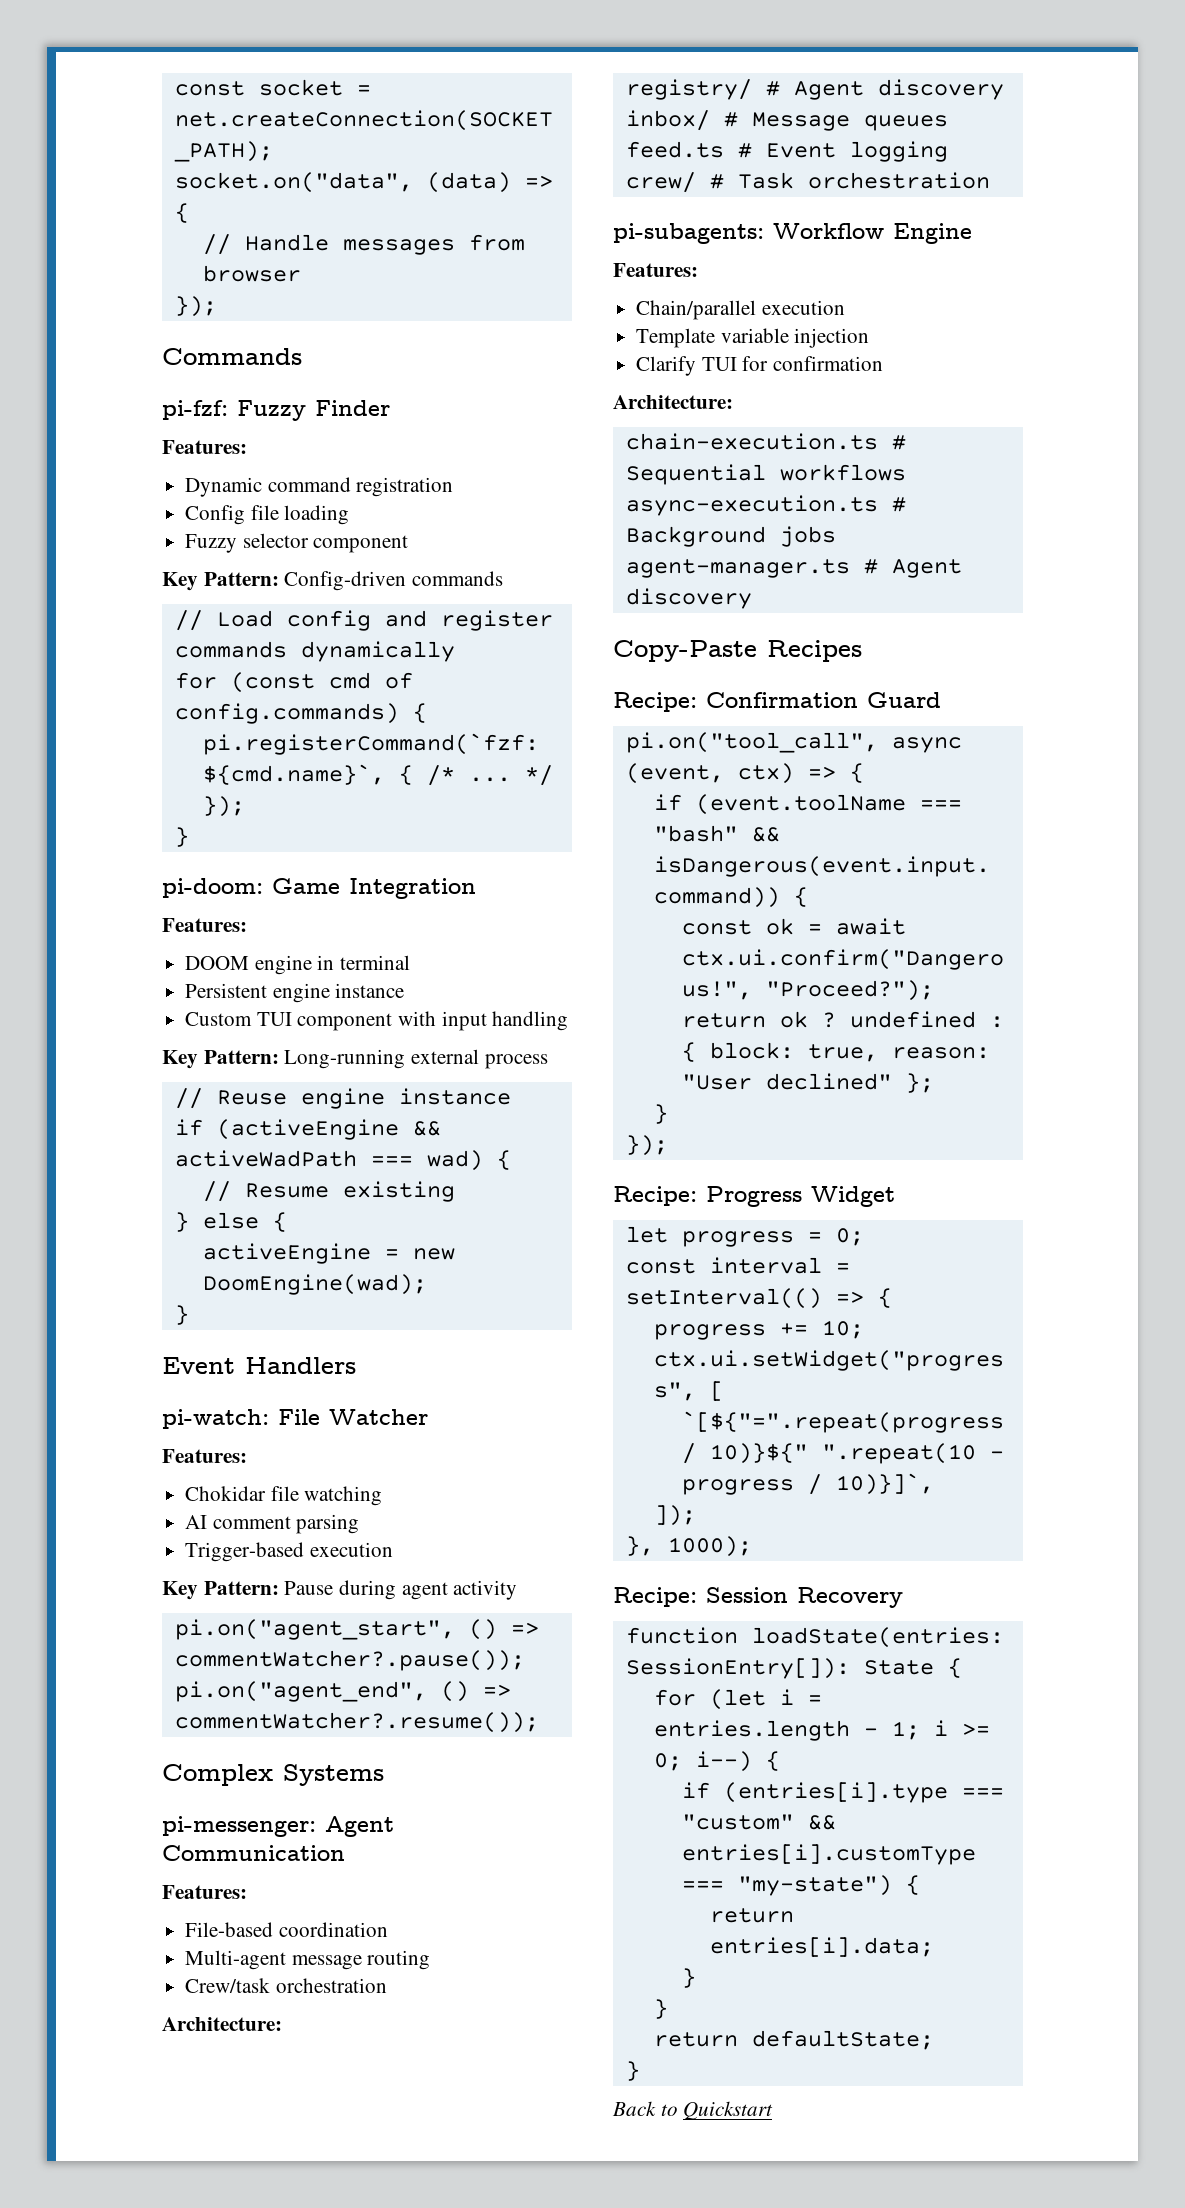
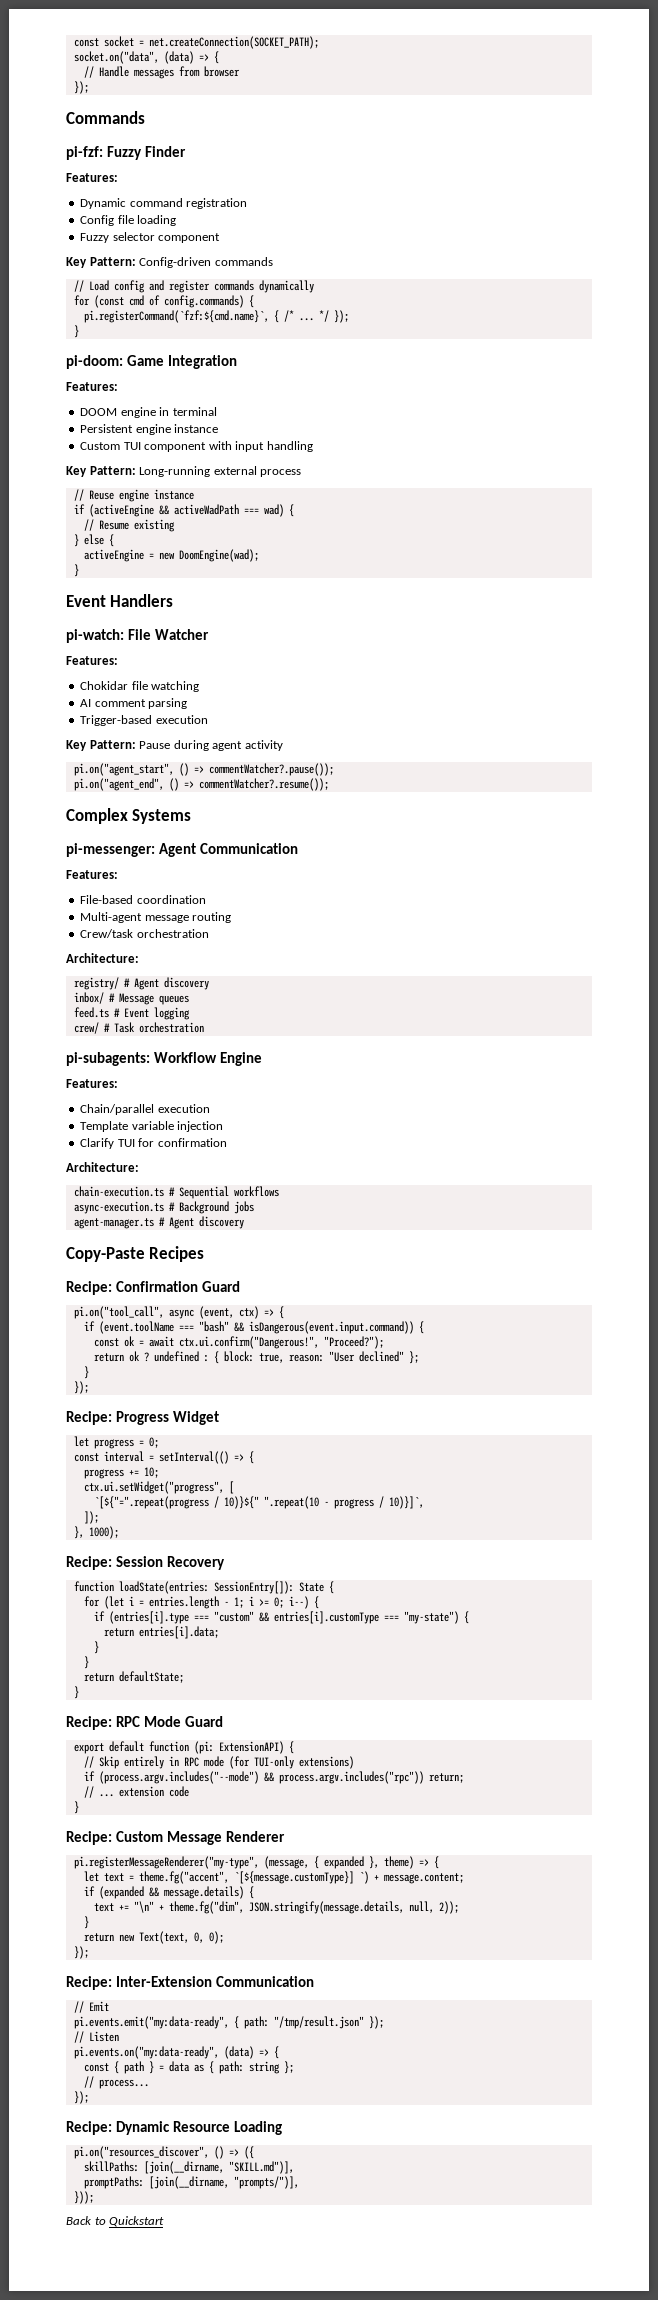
(640, 2071) none -> [66,1716,223,1730] [73,1741,294,1754] [83,1756,354,1769] [83,1771,464,1784] [83,1786,189,1798] [73,1801,79,1814] [66,1831,285,1845] [73,1856,439,1869] [83,1871,464,1884] [83,1886,254,1899] [93,1901,459,1914] [83,1916,89,1929] [83,1931,224,1944] [73,1946,89,1959] [66,1976,314,1990] [73,2001,109,2013] [73,2016,384,2029] [73,2031,119,2043] [73,2046,279,2059] [83,2061,294,2074] [83,2076,149,2089] [73,2091,89,2104] [66,2121,282,2135] [73,2146,254,2159] [83,2161,294,2174] [83,2176,299,2189] [73,2191,94,2204] // Recipe: RPC Mode Guard // export default function (pi: ExtensionAPI) { // // Skip entirely in RPC mode (for TUI-only extensions) // if (process.argv.includes("--mode") && process.argv.includes("rpc")) return; // // ... extension code // } // Recipe: Custom Message Renderer // pi.registerMessageRenderer("my-type", (message, { expanded }, theme) => { // let text = theme.fg("accent", `[${message.customType}] `) + message.content; // if (expanded && message.details) { // text += "\n" + theme.fg("dim", JSON.stringify(message.details, null, 2)); // } // return new Text(text, 0, 0); // }); // Recipe: Inter-Extension Communication // // Emit // pi.events.emit("my:data-ready", { path: "/tmp/result.json" }); // // Listen // pi.events.on("my:data-ready", (data) => { // const { path } = data as { path: string }; // // process... // }); // Recipe: Dynamic Resource Loading // pi.on("resources_discover", () => ({ // skillPaths: [join(__dirname, "SKILL.md")], // promptPaths: [join(__dirname, "prompts/")], // }));

